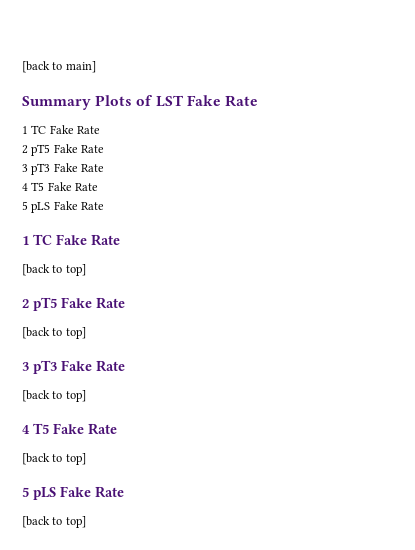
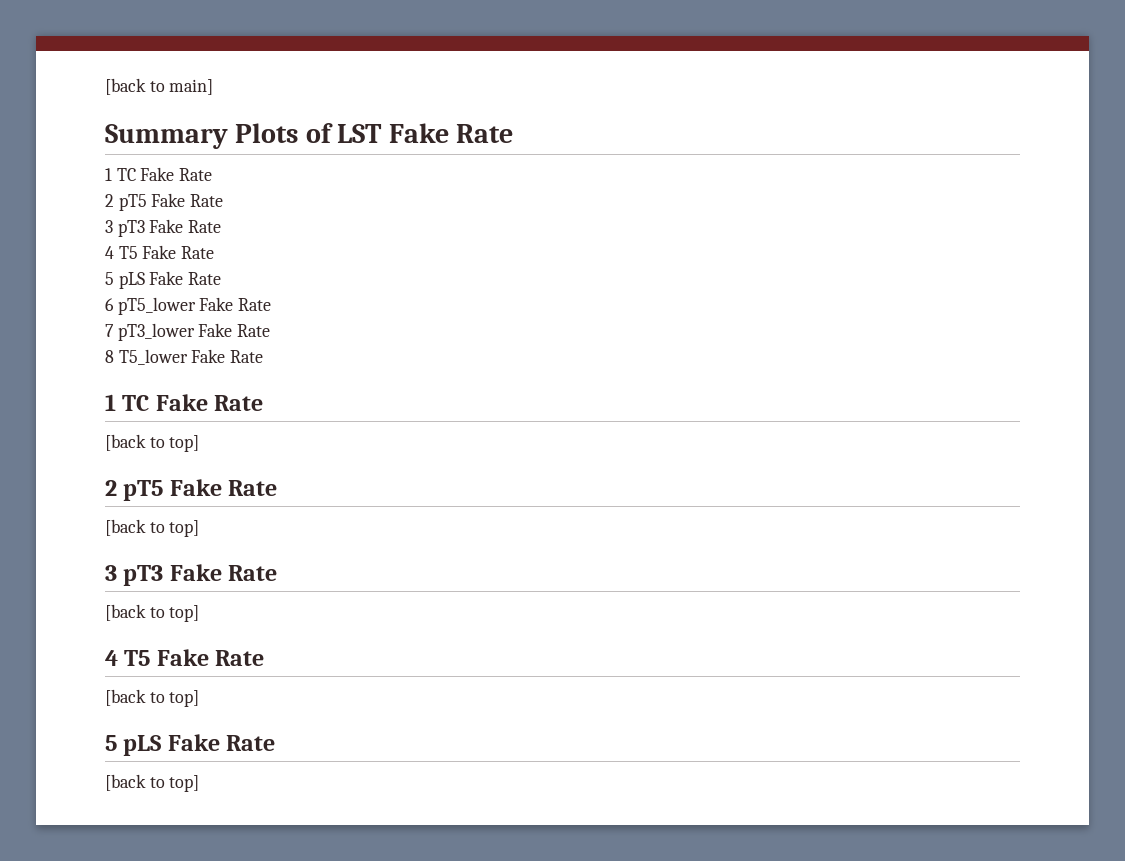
(105, 206) none -> [105,297,272,315] [105,323,271,341] [105,349,264,365] // 6 pT5_lower Fake Rate // 7 pT3_lower Fake Rate // 8 T5_lower Fake Rate

